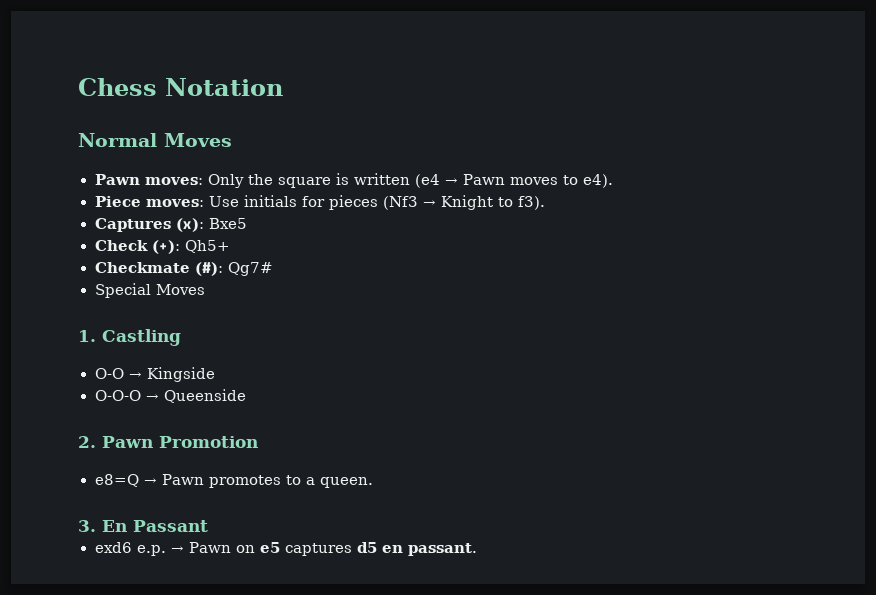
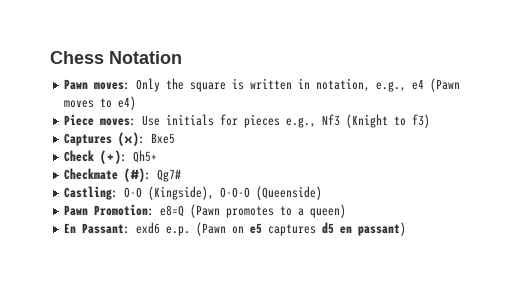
[78,133,232,147] // Normal Moves -> (182, 57) none
[414,174,505,188] (e4 → Pawn -> [298,78,461,92] in notation, e.g., e4 (Pawn
[582,174,613,188] e4). -> [118,96,137,110] e4)
[382,195,545,210] (Nf3 → Knight to f3). -> [286,114,431,128] e.g., Nf3 (Knight to f3)
[94,283,205,298] [78,329,181,346] [94,367,215,382] [94,389,246,403] [78,436,258,448] [94,474,373,488] [78,520,208,532] [94,542,231,556] Special Moves // 1. Castling // O-O → Kingside // O-O-O → Queenside // 2. Pawn Promotion // e8=Q → Pawn promotes to a queen. // 3. En Passant // exd6 e.p. → Pawn -> [64,186,323,200] [64,204,347,218] [64,222,227,236] Castling: O-O (Kingside), O-O-O (Queenside) // Pawn Promotion: e8=Q (Pawn promotes to a queen) // En Passant: exd6 e.p. (Pawn
[407,543,477,556] passant. -> [358,222,407,236] passant)

